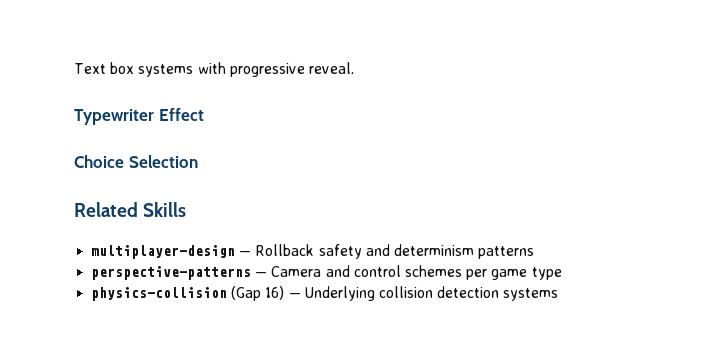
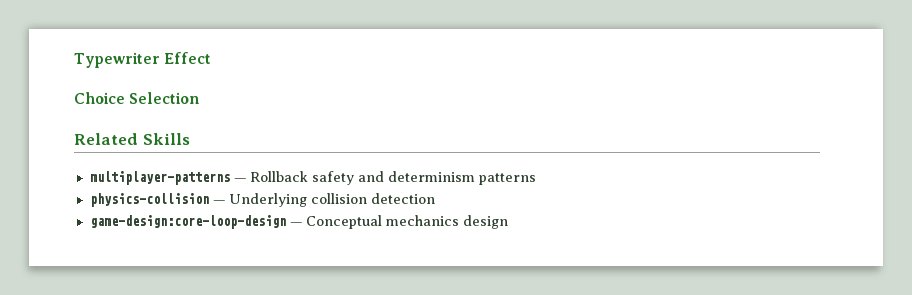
[74,62,354,77] Text box systems with progressive reveal. // -> (74, 60) none
[91,245,236,259] multiplayer-design -> [89,171,230,185] multiplayer-patterns
[91,265,562,280] // perspective-patterns — Camera and control schemes per game type -> (536, 179) none
[231,286,285,301] (Gap 16) -> (209, 200) none
[503,288,559,301] systems -> [89,215,508,229] // game-design:core-loop-design — Conceptual mechanics design

